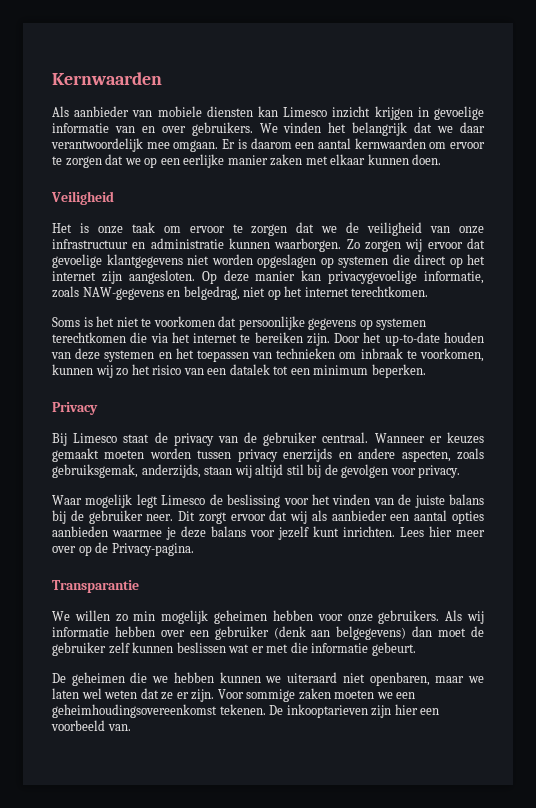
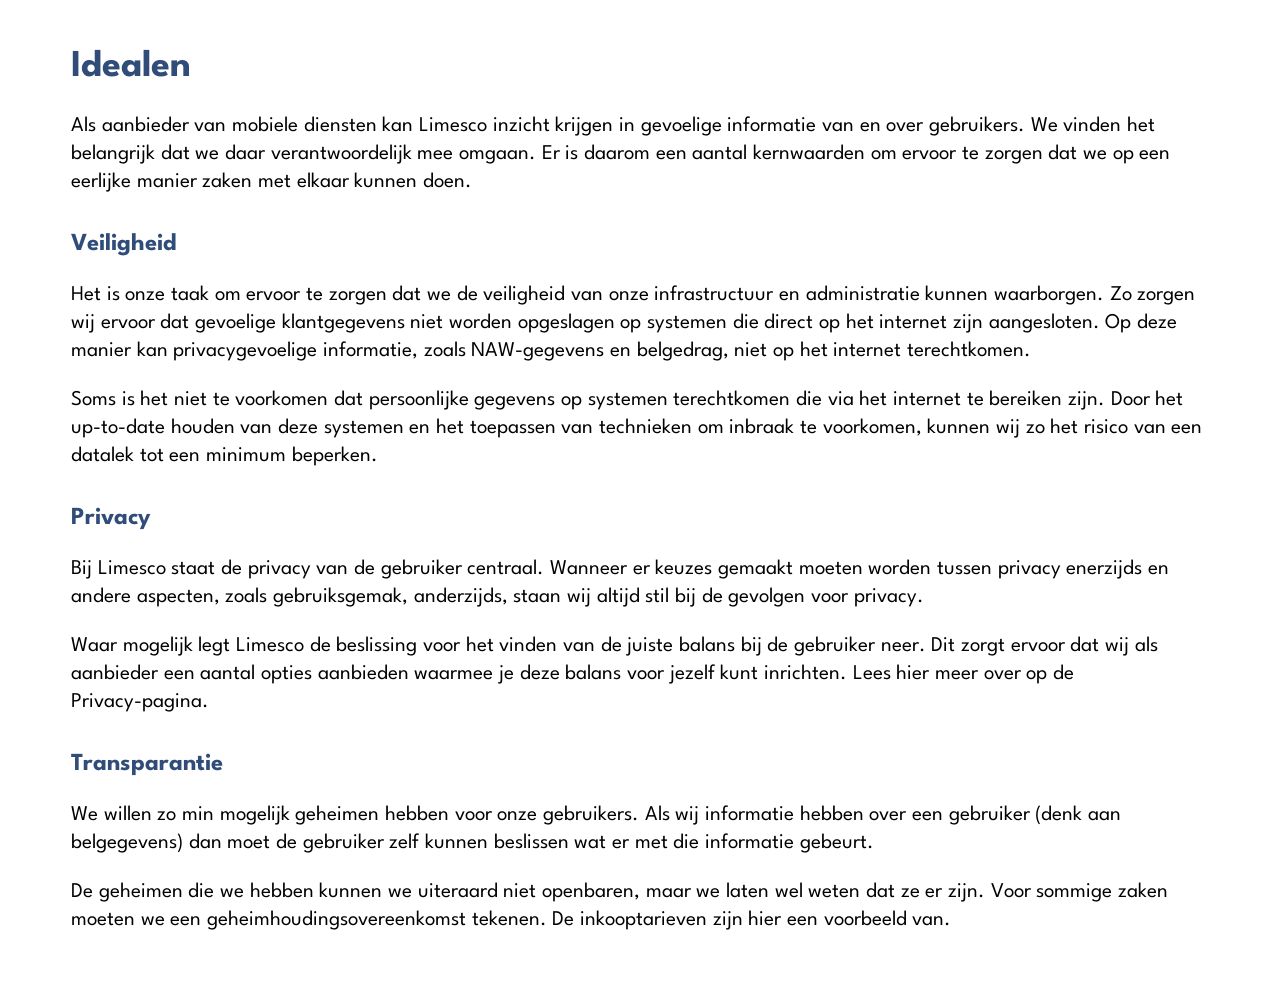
[52,72,162,85] Kernwaarden -> [71,49,191,77] Idealen

